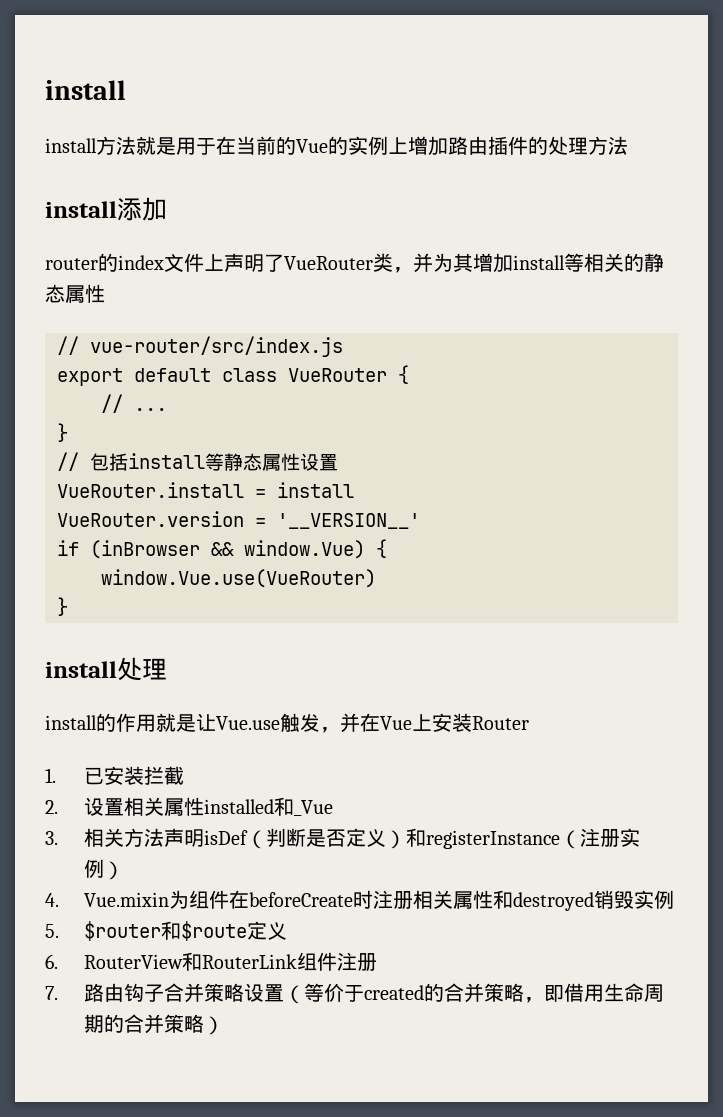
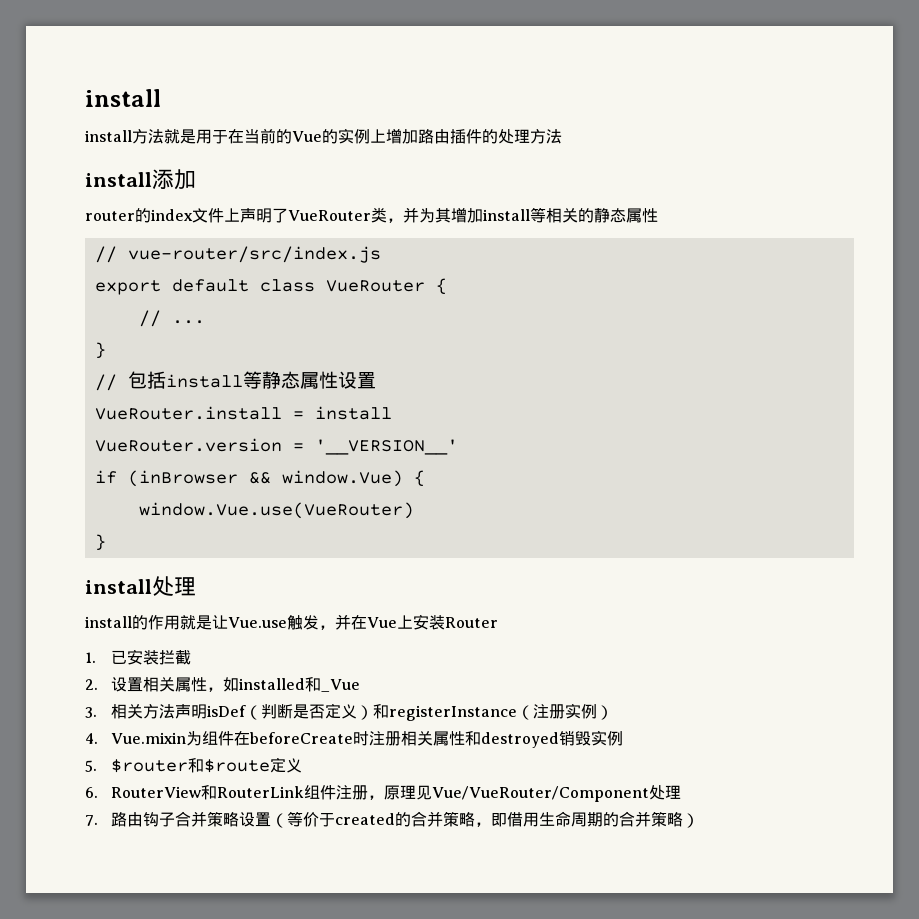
(205, 806) none -> [207,677,240,692] ，如
(378, 962) none -> [368,785,682,802] ，原理见Vue/VueRouter/Component处理

